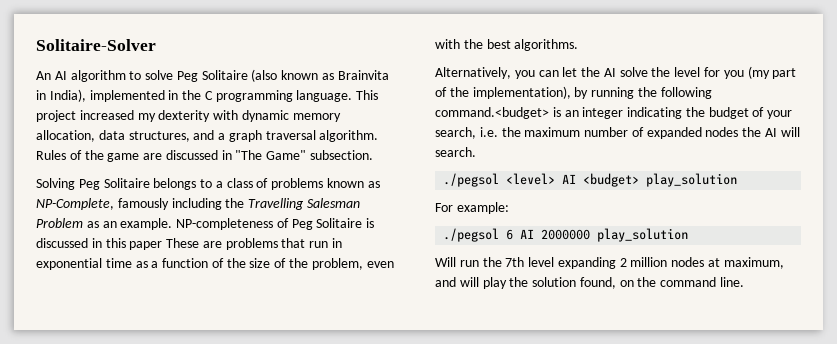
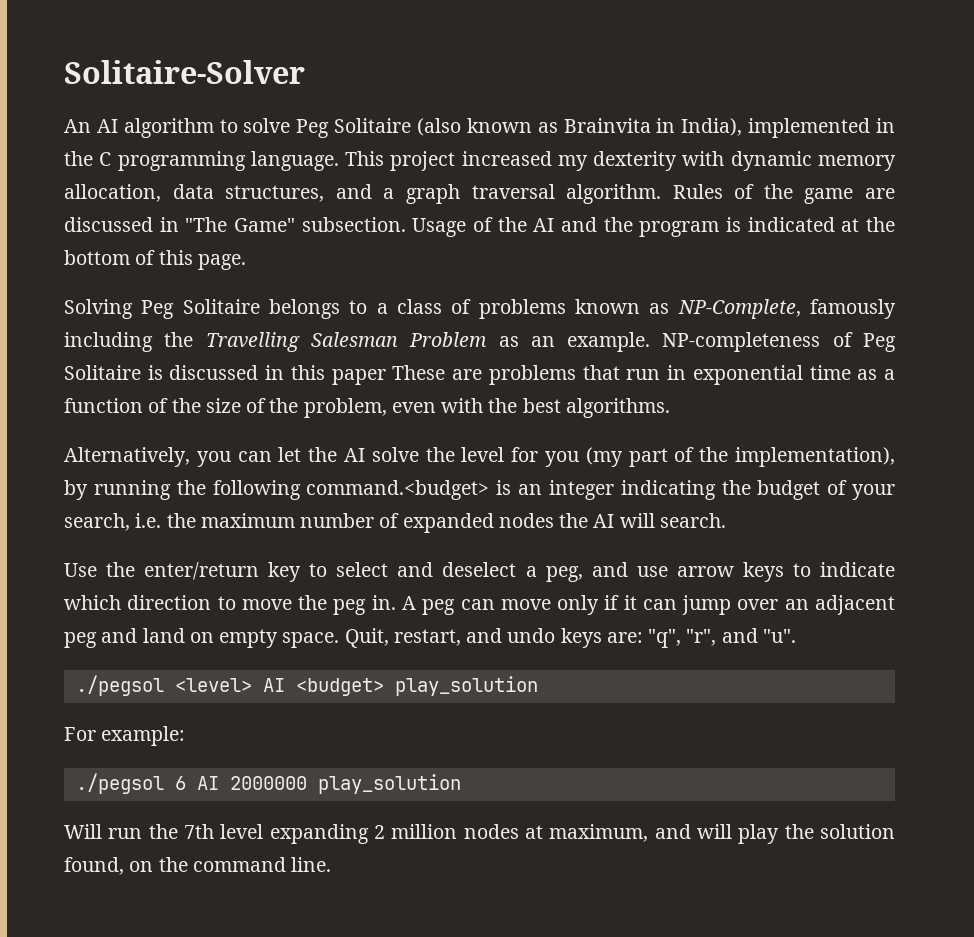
(374, 155) none -> [412,217,895,237] [64,250,246,270] Usage of the AI and the program is indicated at the bottom of this page.
(476, 152) none -> [64,562,896,582] [64,595,896,615] [64,628,796,648] // Use the enter/return key to select and deselect a peg, and use arrow keys to indicate which direction to move the peg in. A peg can move only if it can jump over an adjacent peg and land on empty space. Quit, restart, and undo keys are: "q", "r", and "u".

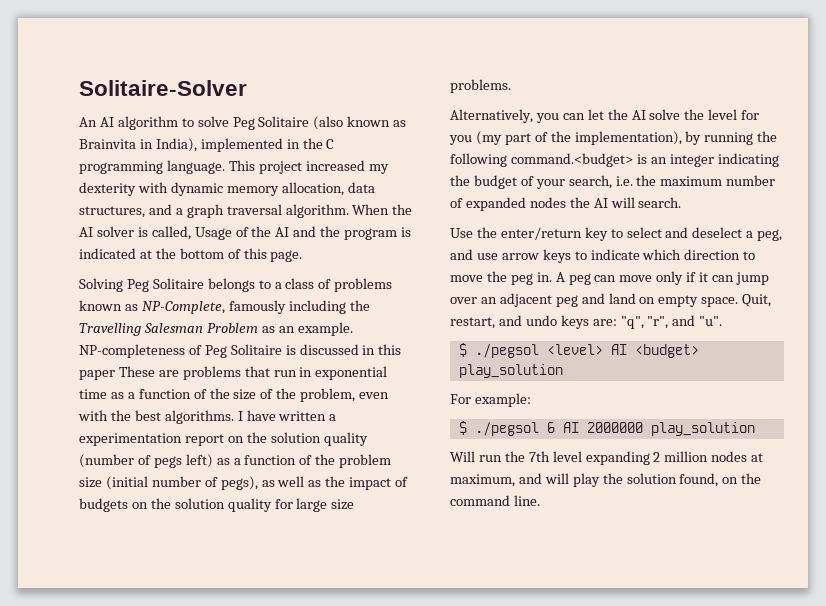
[672,184,896,204] [64,217,406,232] Rules of the game are discussed in "The Game" subsection. -> [352,204,413,215] [79,226,191,240] When the AI solver is called,
(670, 408) none -> [237,410,337,421] [79,432,368,446] [79,454,392,468] [79,476,409,490] [79,498,355,512] [450,79,511,93] I have written a experimentation report on the solution quality (number of pegs left) as a function of the problem size (initial number of pegs), as well as the impact of budgets on the solution quality for large size problems.
(796, 636) none -> [458,343,467,357] $
(186, 736) none -> [458,421,467,435] $

